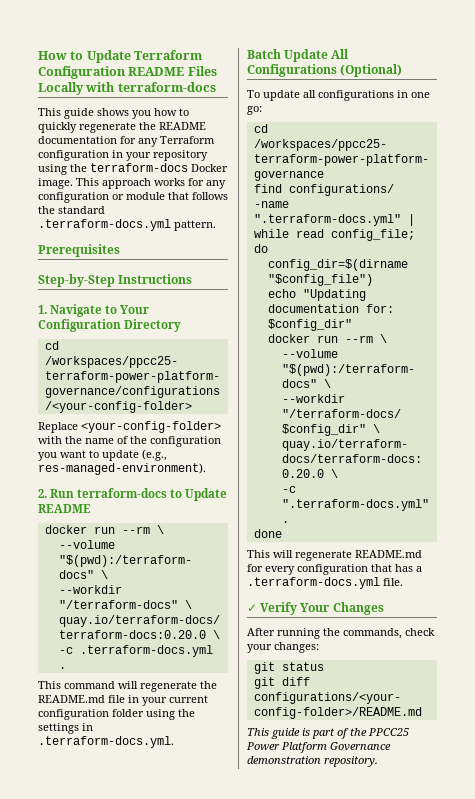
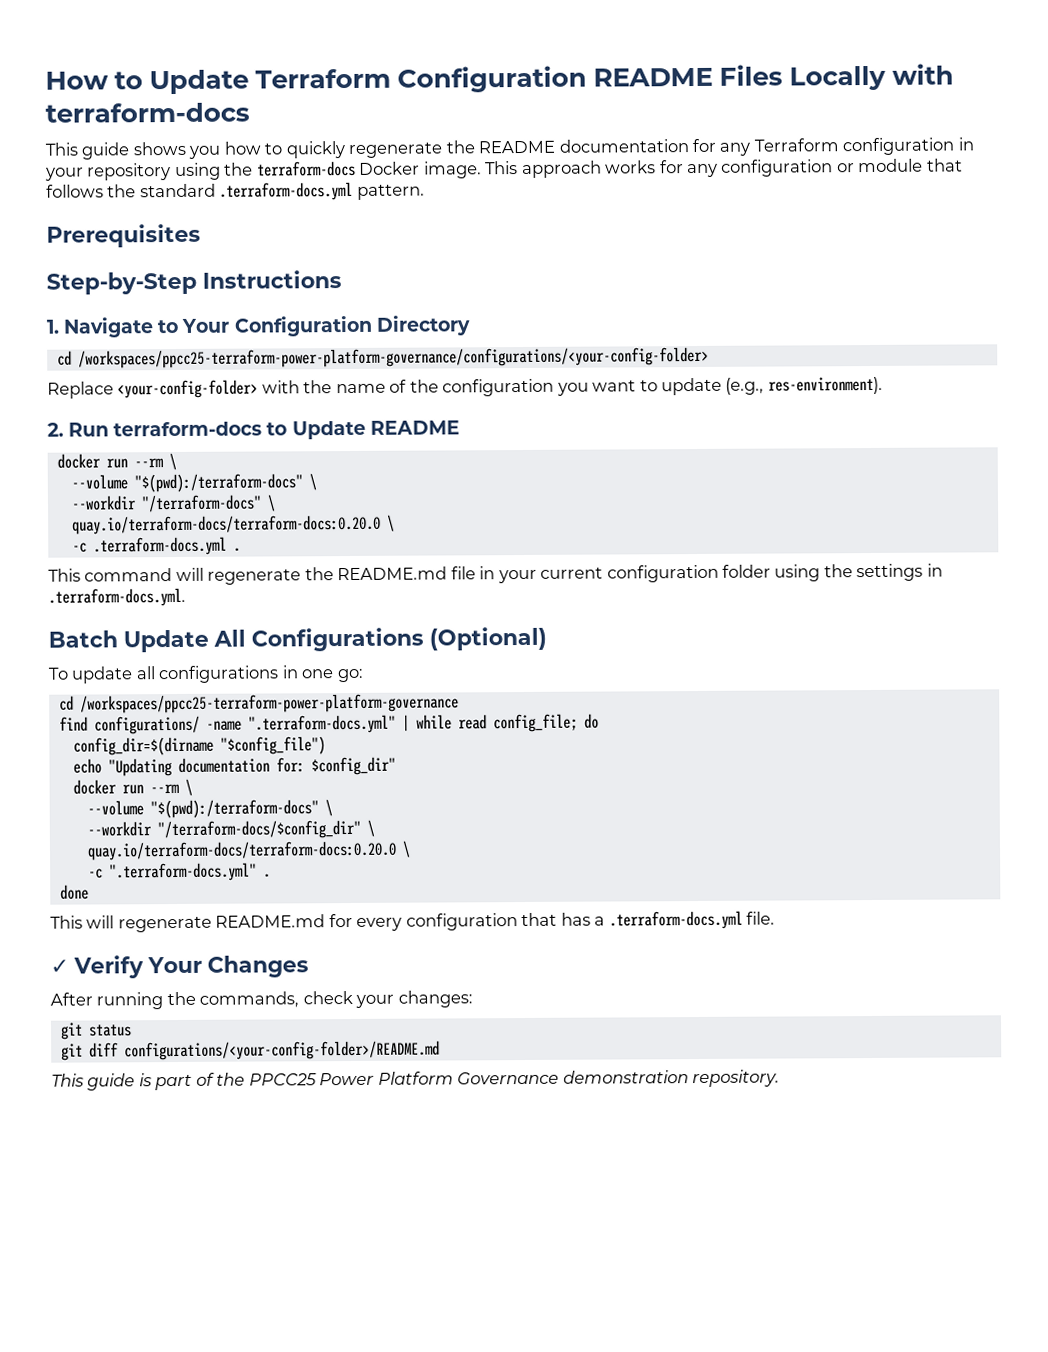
[38,463,206,475] res-managed-environment). -> [767,376,883,395] res-environment).

